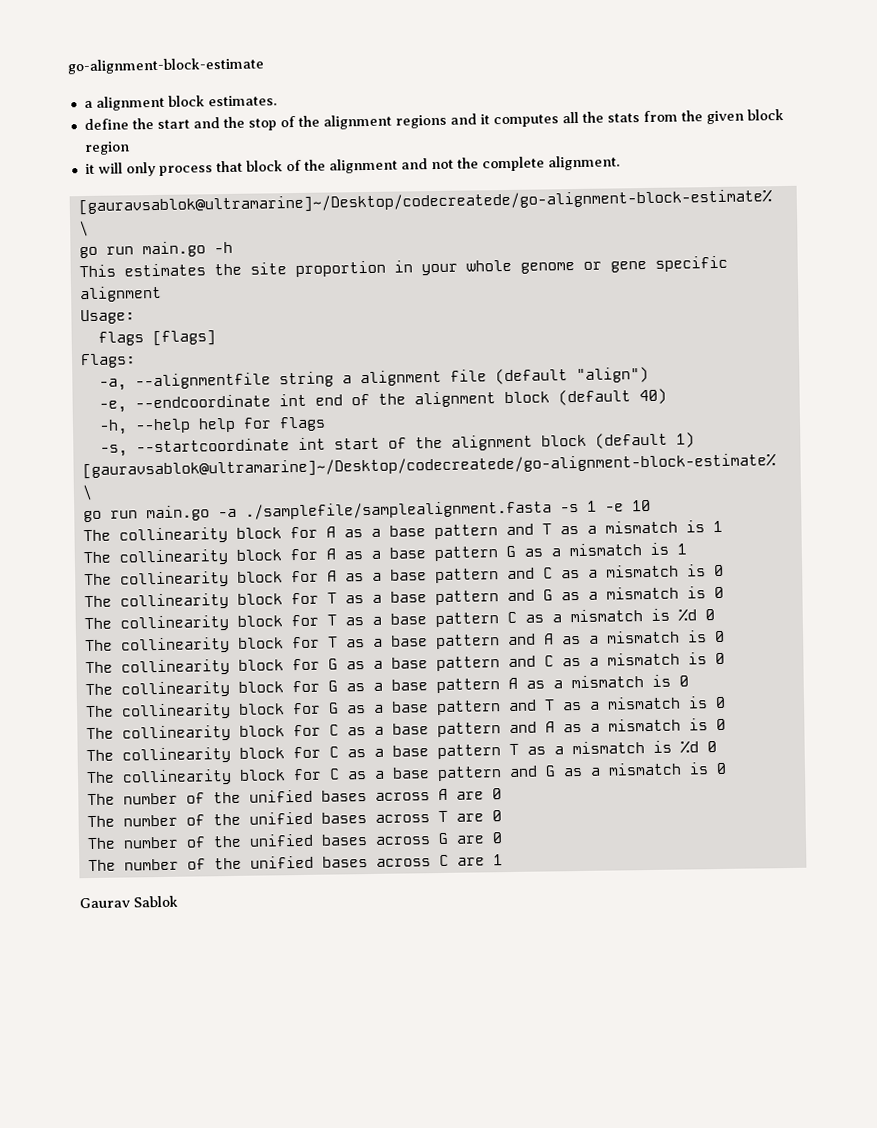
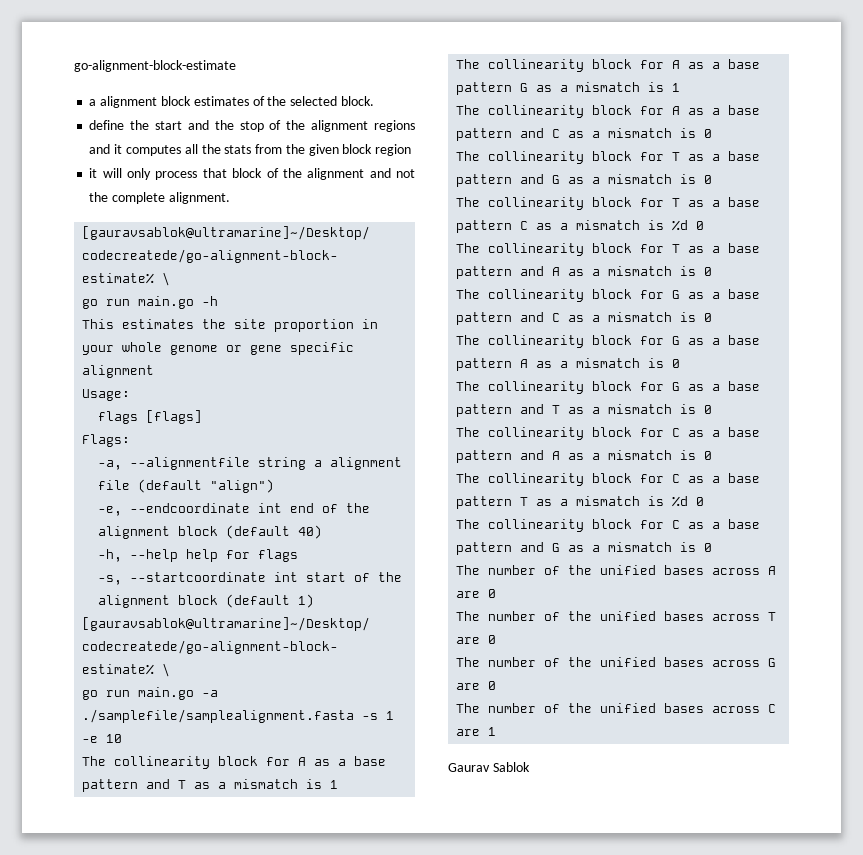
[207,95,277,107] estimates. -> [193,96,374,106] estimates of the selected block.

